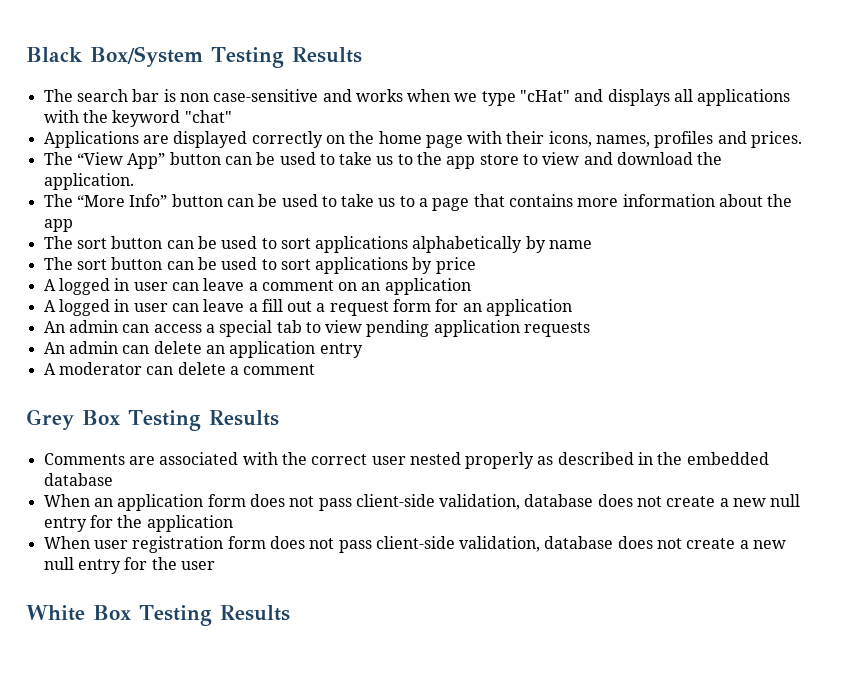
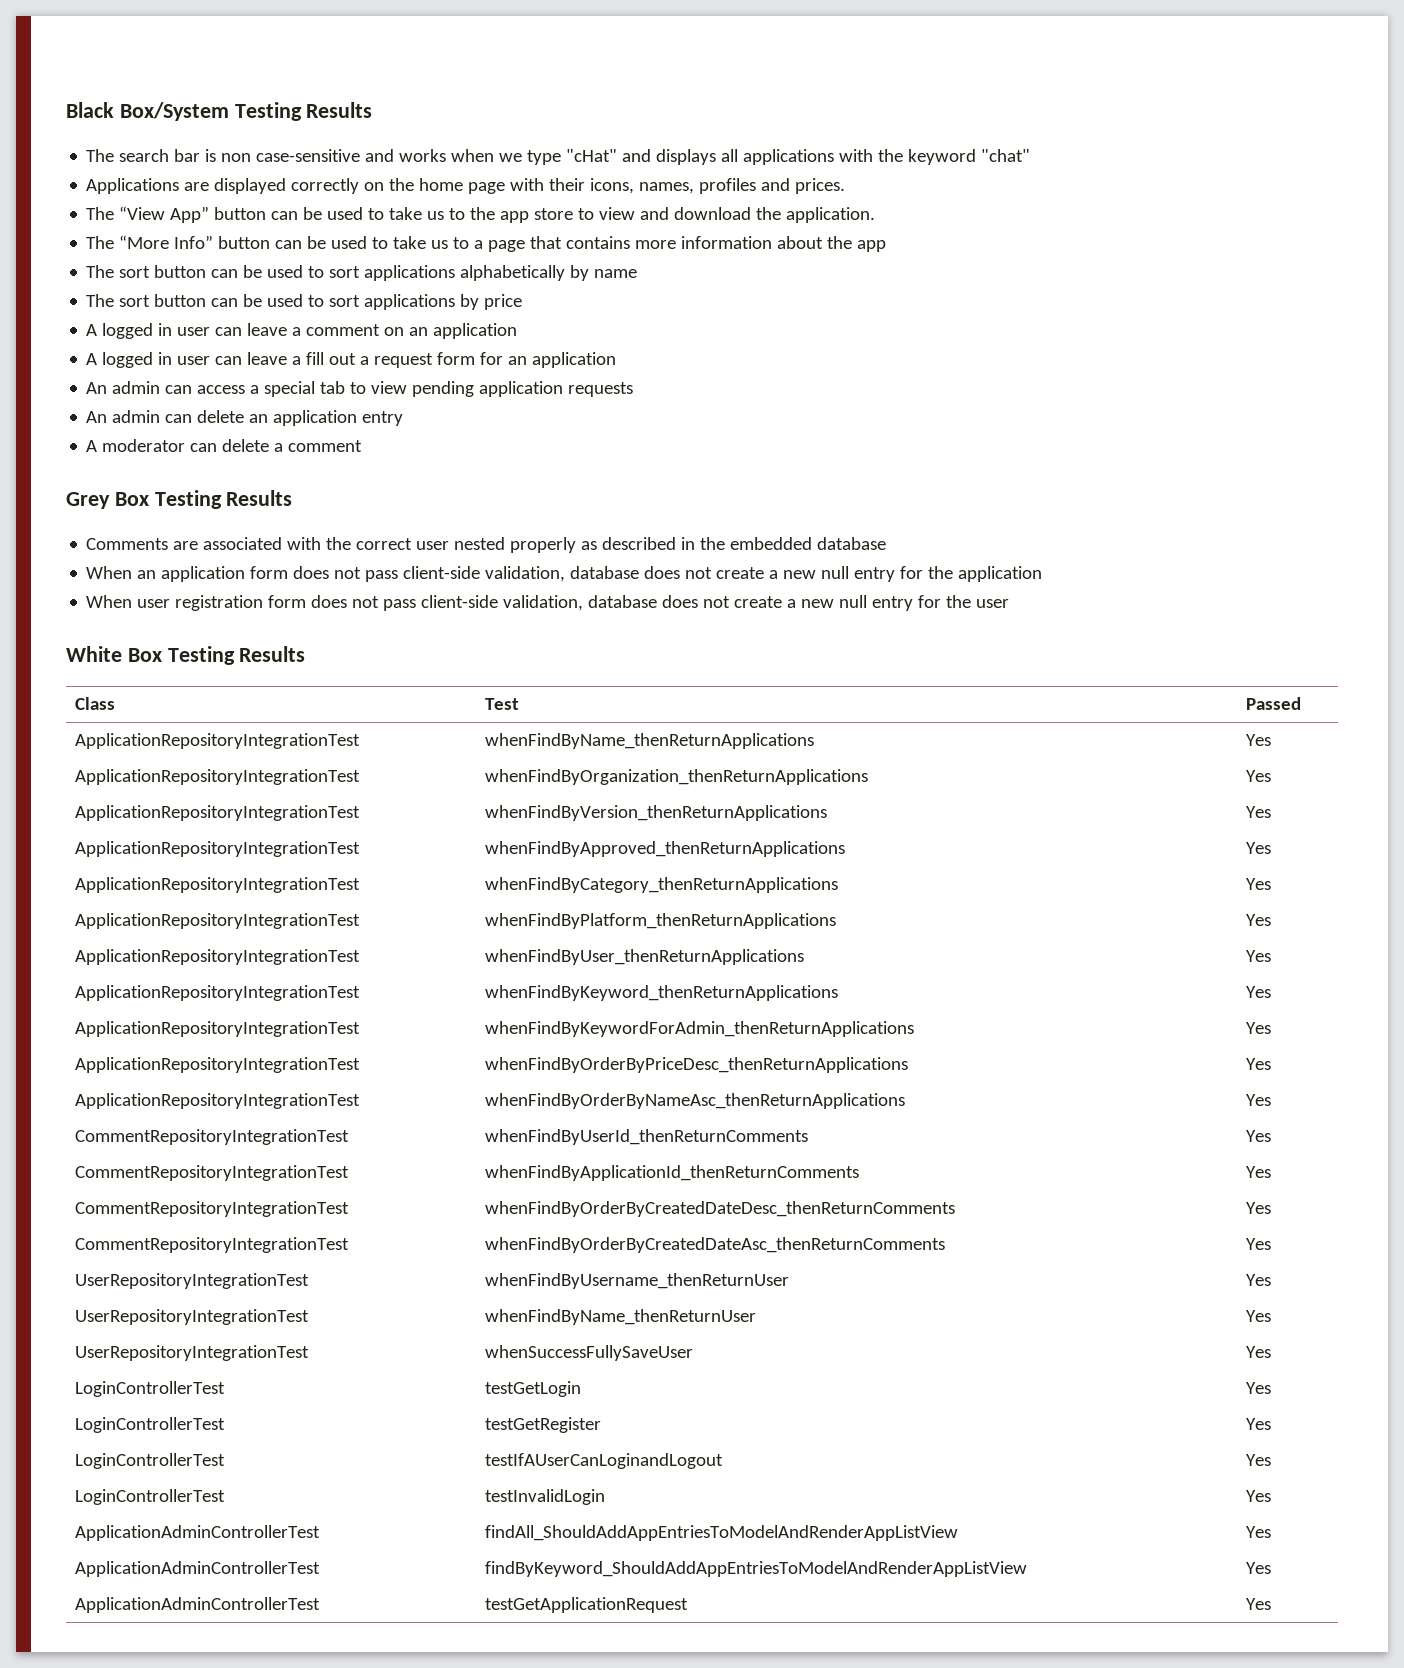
(290, 613) none -> [74,697,115,710] [484,698,519,710] [1245,697,1301,710] [74,733,360,749] [484,733,814,749] [1245,734,1271,746] [74,769,360,785] [484,769,868,785] [1245,770,1271,782] [74,805,360,821] [484,805,827,821] [1245,806,1271,818] [74,841,360,857] [484,841,845,857] [1245,842,1271,854] [74,877,360,893] [484,877,838,893] [1245,878,1271,890] [74,913,360,929] [484,913,836,929] [1245,914,1271,926] [74,949,360,965] [484,949,804,965] [1245,950,1271,962] [74,985,360,1001] [484,985,838,1001] [1245,986,1271,998] [74,1021,360,1037] [484,1021,914,1037] [1245,1022,1271,1034] [74,1057,360,1073] [484,1057,908,1073] [1245,1058,1271,1070] [74,1093,360,1109] [484,1093,905,1109] [1245,1094,1271,1106] [74,1129,349,1145] [484,1129,808,1145] [1245,1130,1271,1142] [74,1165,349,1181] [484,1165,859,1181] [1245,1166,1271,1178] [74,1201,349,1217] [484,1201,955,1217] [1245,1202,1271,1214] [74,1237,349,1253] [484,1237,945,1253] [1245,1238,1271,1250] [74,1273,309,1289] [484,1273,789,1289] [1245,1274,1271,1286] [74,1309,309,1325] [484,1309,756,1325] [1245,1310,1271,1322] [74,1345,309,1361] [484,1345,693,1361] [1245,1346,1271,1358] [74,1381,225,1397] [484,1381,581,1397] [1245,1382,1271,1394] [74,1417,225,1433] [484,1417,601,1433] [1245,1418,1271,1430] [74,1453,225,1469] [484,1453,723,1469] [1245,1454,1271,1466] [74,1489,225,1505] [484,1489,605,1505] [1245,1490,1271,1502] [74,1525,320,1541] [484,1525,958,1541] [1245,1526,1271,1538] [74,1561,320,1577] [484,1561,1027,1577] [1245,1562,1271,1574] [74,1597,320,1613] [484,1597,688,1613] [1245,1598,1271,1610] // Class | Test | Passed // ApplicationRepositoryIntegrationTest | whenFindByName_thenReturnApplications | Yes // ApplicationRepositoryIntegrationTest | whenFindByOrganization_thenReturnApplications | Yes // ApplicationRepositoryIntegrationTest | whenFindByVersion_thenReturnApplications | Yes // ApplicationRepositoryIntegrationTest | whenFindByApproved_thenReturnApplications | Yes // ApplicationRepositoryIntegrationTest | whenFindByCategory_thenReturnApplications | Yes // ApplicationRepositoryIntegrationTest | whenFindByPlatform_thenReturnApplications | Yes // ApplicationRepositoryIntegrationTest | whenFindByUser_thenReturnApplications | Yes // ApplicationRepositoryIntegrationTest | whenFindByKeyword_thenReturnApplications | Yes // ApplicationRepositoryIntegrationTest | whenFindByKeywordForAdmin_thenReturnApplications | Yes // ApplicationRepositoryIntegrationTest | whenFindByOrderByPriceDesc_thenReturnApplications | Yes // ApplicationRepositoryIntegrationTest | whenFindByOrderByNameAsc_thenReturnApplications | Yes // CommentRepositoryIntegrationTest | whenFindByUserId_thenReturnComments | Yes // CommentRepositoryIntegrationTest | whenFindByApplicationId_thenReturnComments | Yes // CommentRepositoryIntegrationTest | whenFindByOrderByCreatedDateDesc_thenReturnComments | Yes // CommentRepositoryIntegrationTest | whenFindByOrderByCreatedDateAsc_thenReturnComments | Yes // UserRepositoryIntegrationTest | whenFindByUsername_thenReturnUser | Yes // UserRepositoryIntegrationTest | whenFindByName_thenReturnUser | Yes // UserRepositoryIntegrationTest | whenSuccessFullySaveUser | Yes // LoginControllerTest | testGetLogin | Yes // LoginControllerTest | testGetRegister | Yes // LoginControllerTest | testIfAUserCanLoginandLogout | Yes // LoginControllerTest | testInvalidLogin | Yes // ApplicationAdminControllerTest | findAll_ShouldAddAppEntriesToModelAndRenderAppListView | Yes // ApplicationAdminControllerTest | findByKeyword_ShouldAddAppEntriesToModelAndRenderAppListView | Yes // ApplicationAdminControllerTest | testGetApplicationRequest | Yes

